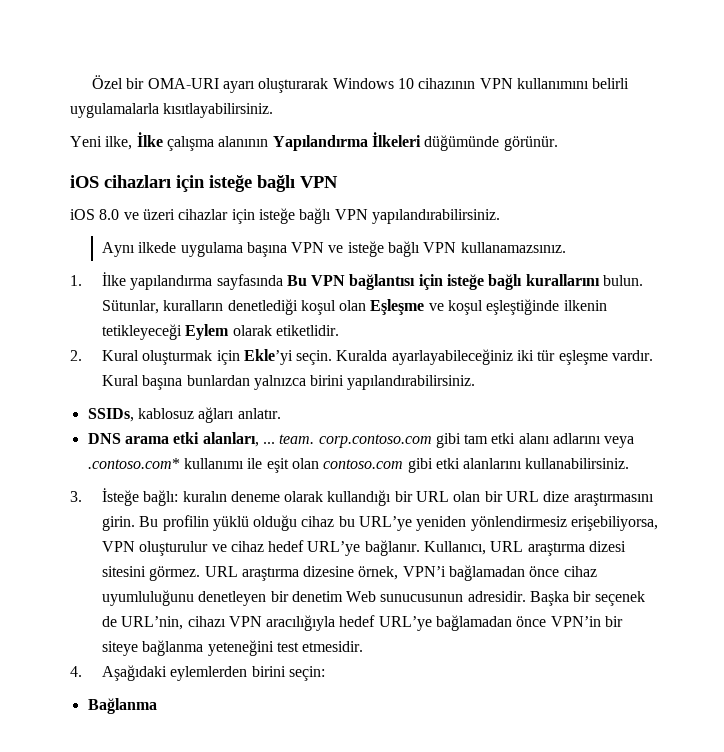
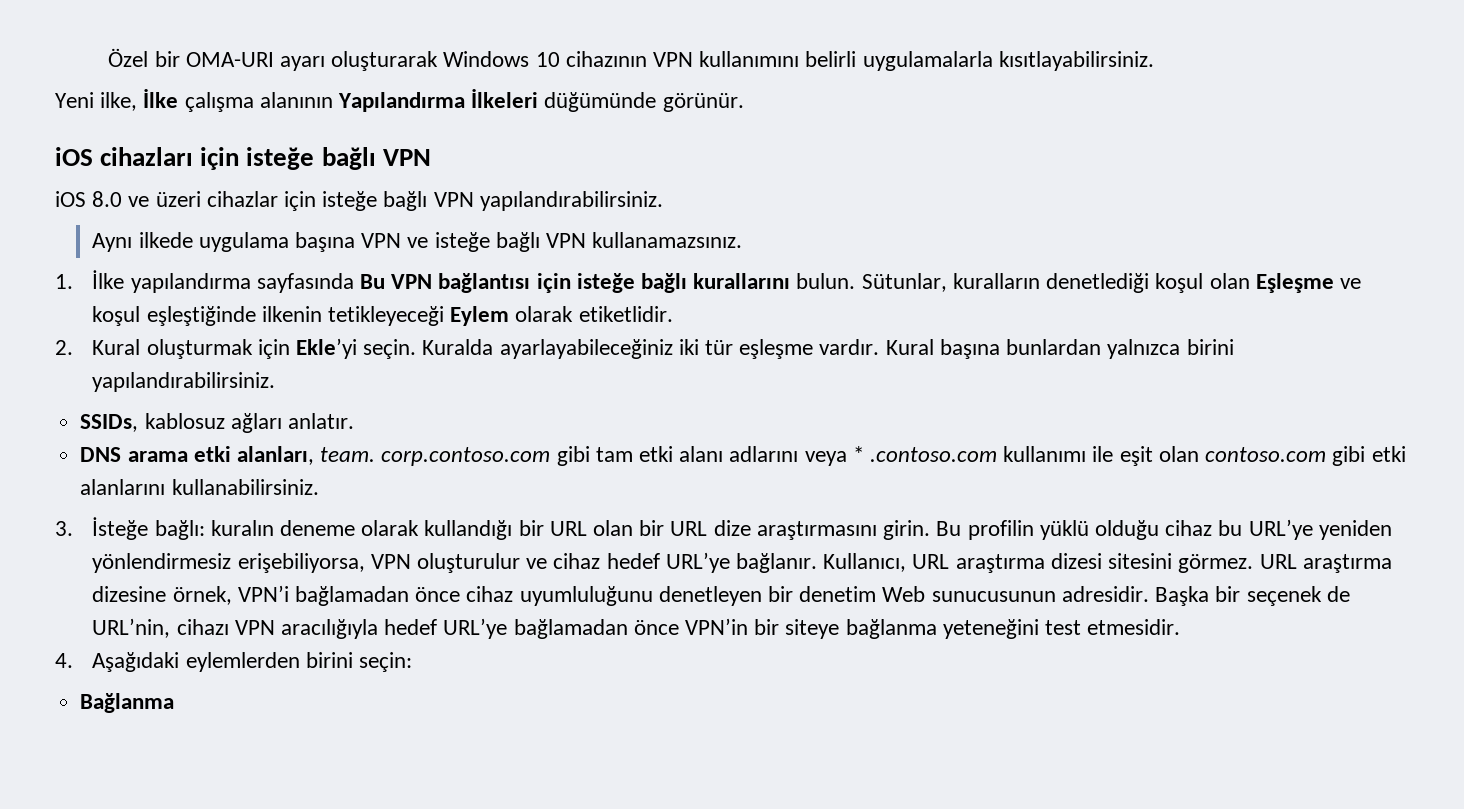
[262,442,275,444] ... -> (314, 455) none
[87,458,180,469] .contoso.com* -> [852,446,998,462] * .contoso.com

